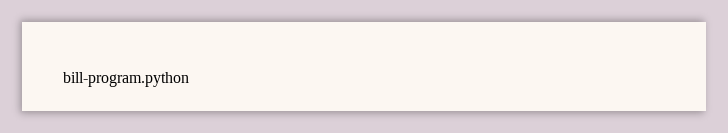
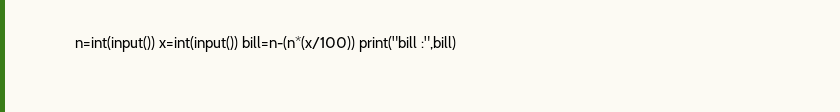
[63,72,189,87] bill-program.python -> [75,36,457,52] n=int(input()) x=int(input()) bill=n-(n*(x/100)) print("bill :",bill)

